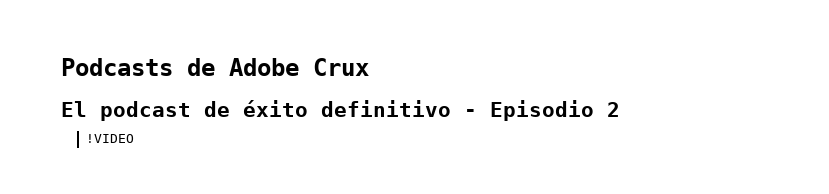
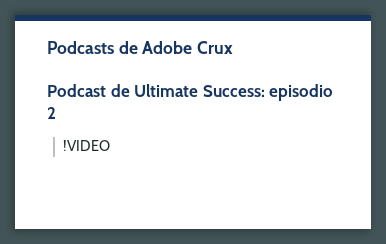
[61,100,594,121] El podcast de éxito definitivo - Episodio -> [47,84,334,101] Podcast de Ultimate Success: episodio

